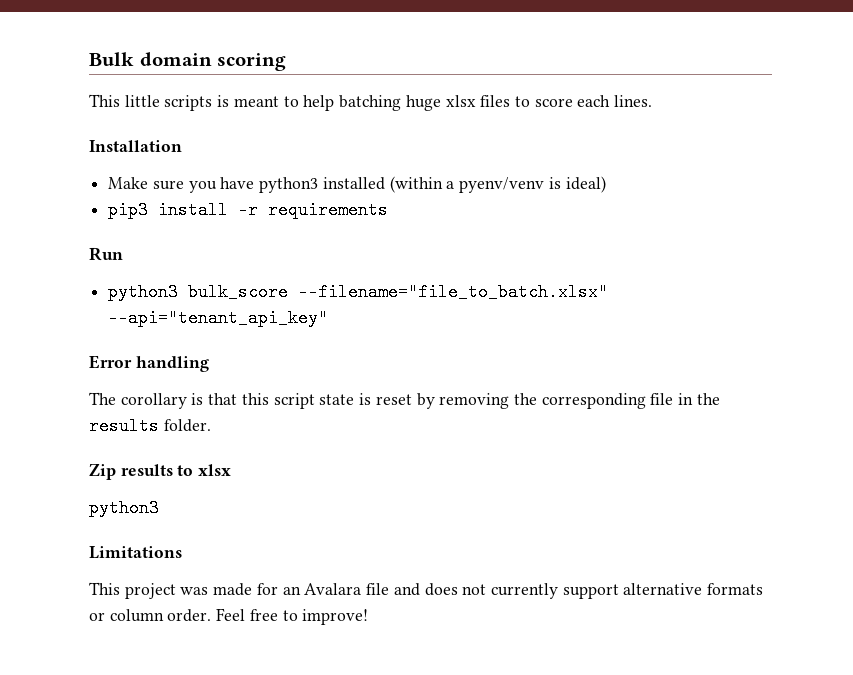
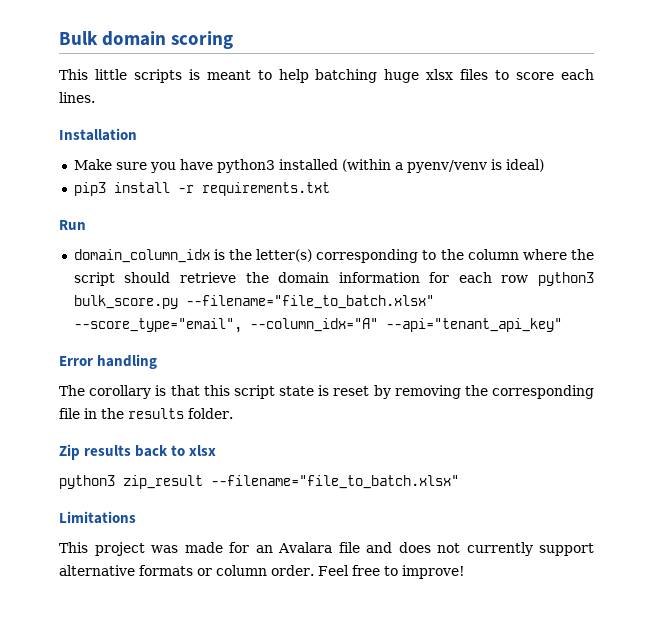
[268,201,389,219] requirements -> [201,182,330,196] requirements.txt
[108,283,609,301] python3 bulk_score --filename="file_to_batch.xlsx" -> [73,249,594,263] [73,272,594,286] [73,295,434,309] [73,318,378,333] domain_column_idx is the letter(s) corresponding to the column where the script should retrieve the domain information for each row python3 bulk_score.py --filename="file_to_batch.xlsx" --score_type="email", --column_idx="A"
(173, 470) none -> [135,445,169,457] back
(159, 508) none -> [123,475,459,489] zip_result --filename="file_to_batch.xlsx"

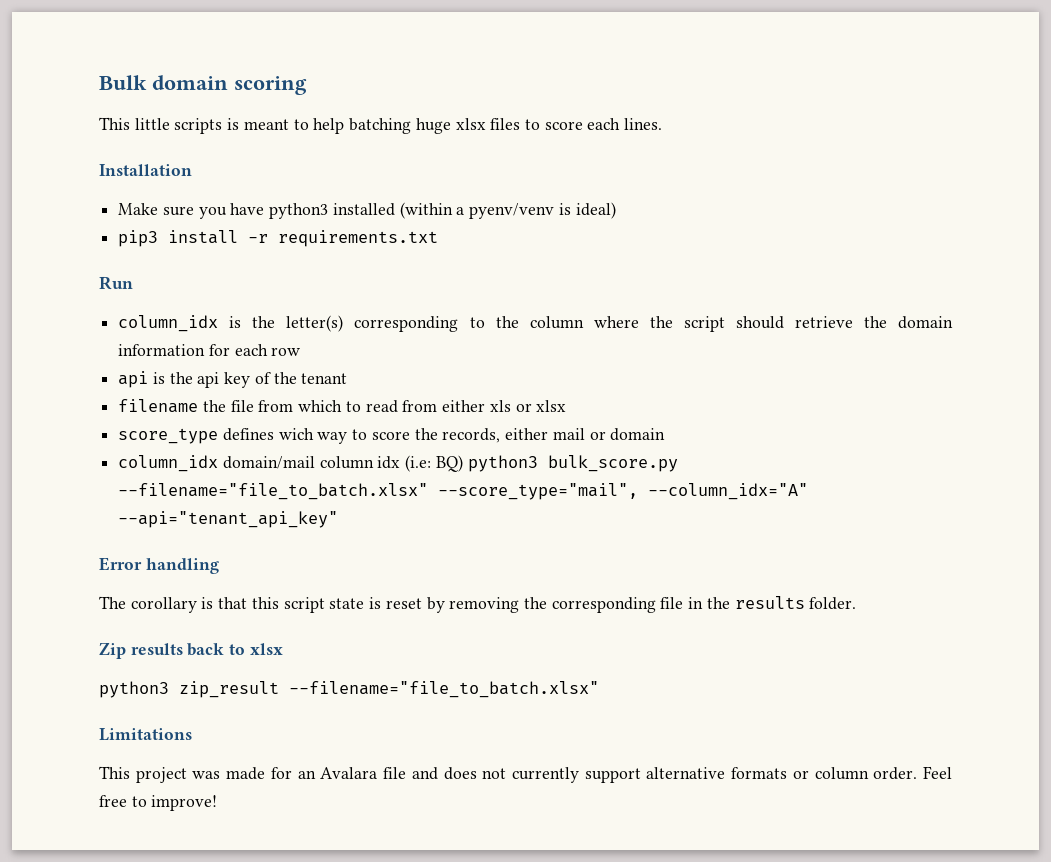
[73,249,210,263] domain_column_idx -> [118,315,219,332] column_idx
(529, 279) none -> [118,371,348,388] [118,399,567,413] [118,428,666,444] [118,455,463,472] // api is the api key of the tenant // filename the file from which to read from either xls or xlsx // score_type defines wich way to score the records, either mail or domain // column_idx domain/mail column idx (i.e: BQ)
[73,318,242,333] --score_type="email", -> [438,483,639,500] --score_type="mail",

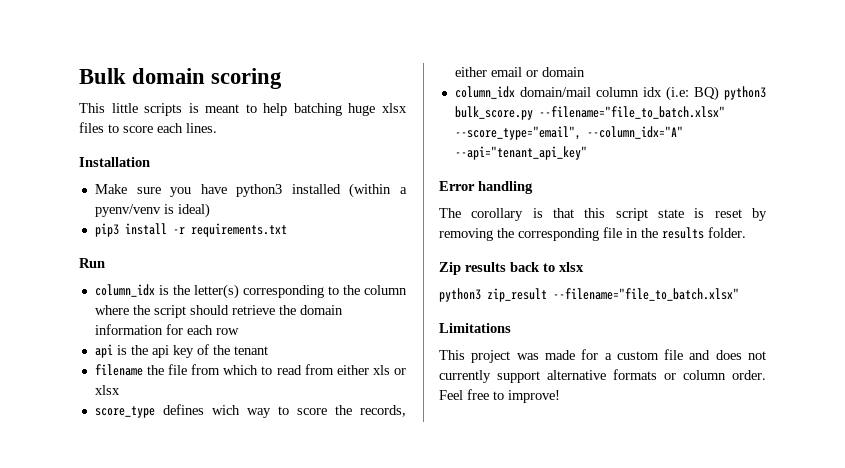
[552,428,585,440] mail -> [490,67,522,77] email
[438,483,639,500] --score_type="mail", -> [454,126,581,140] --score_type="email",
[297,767,378,779] an Avalara -> [604,351,659,360] a custom

